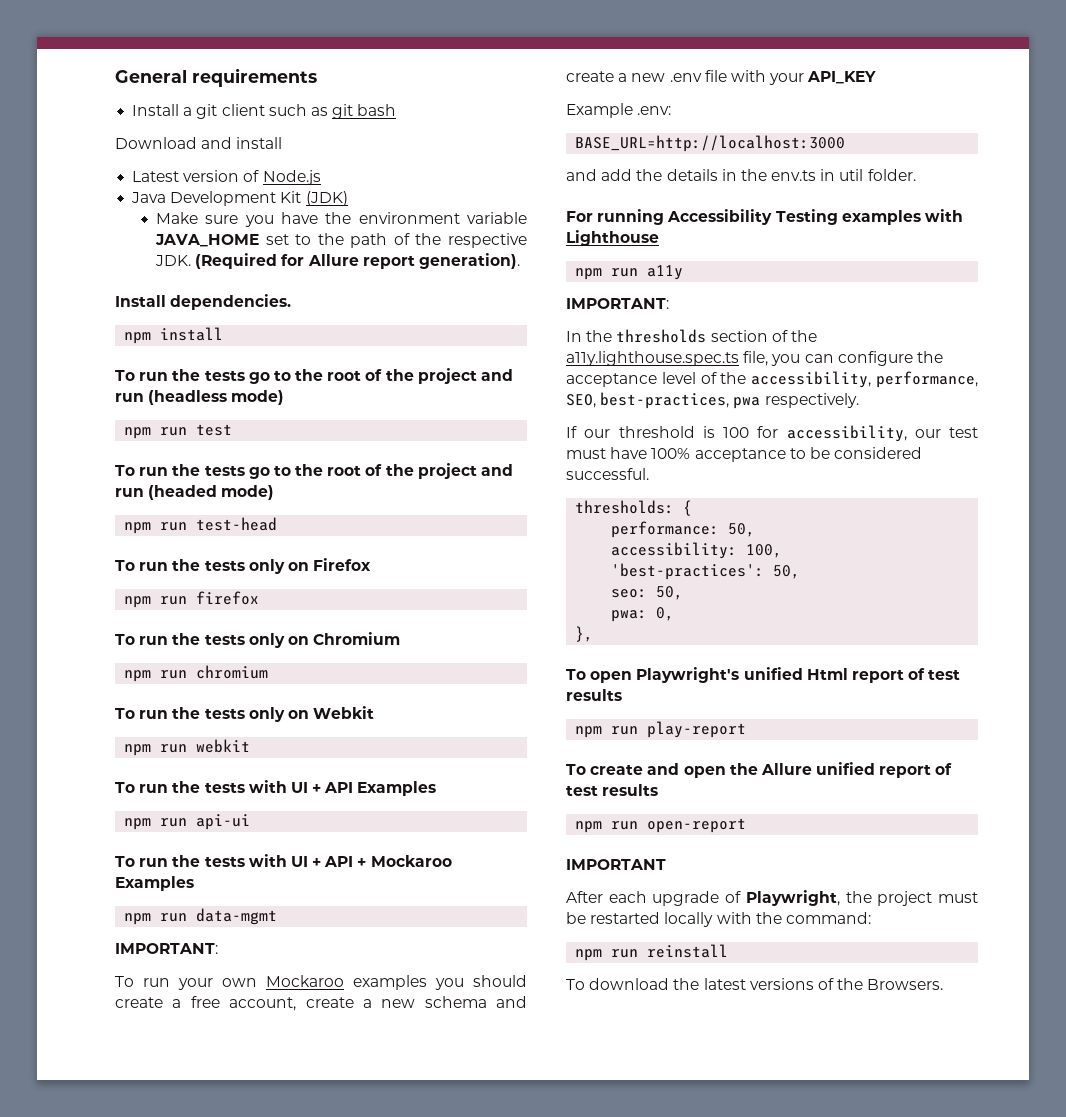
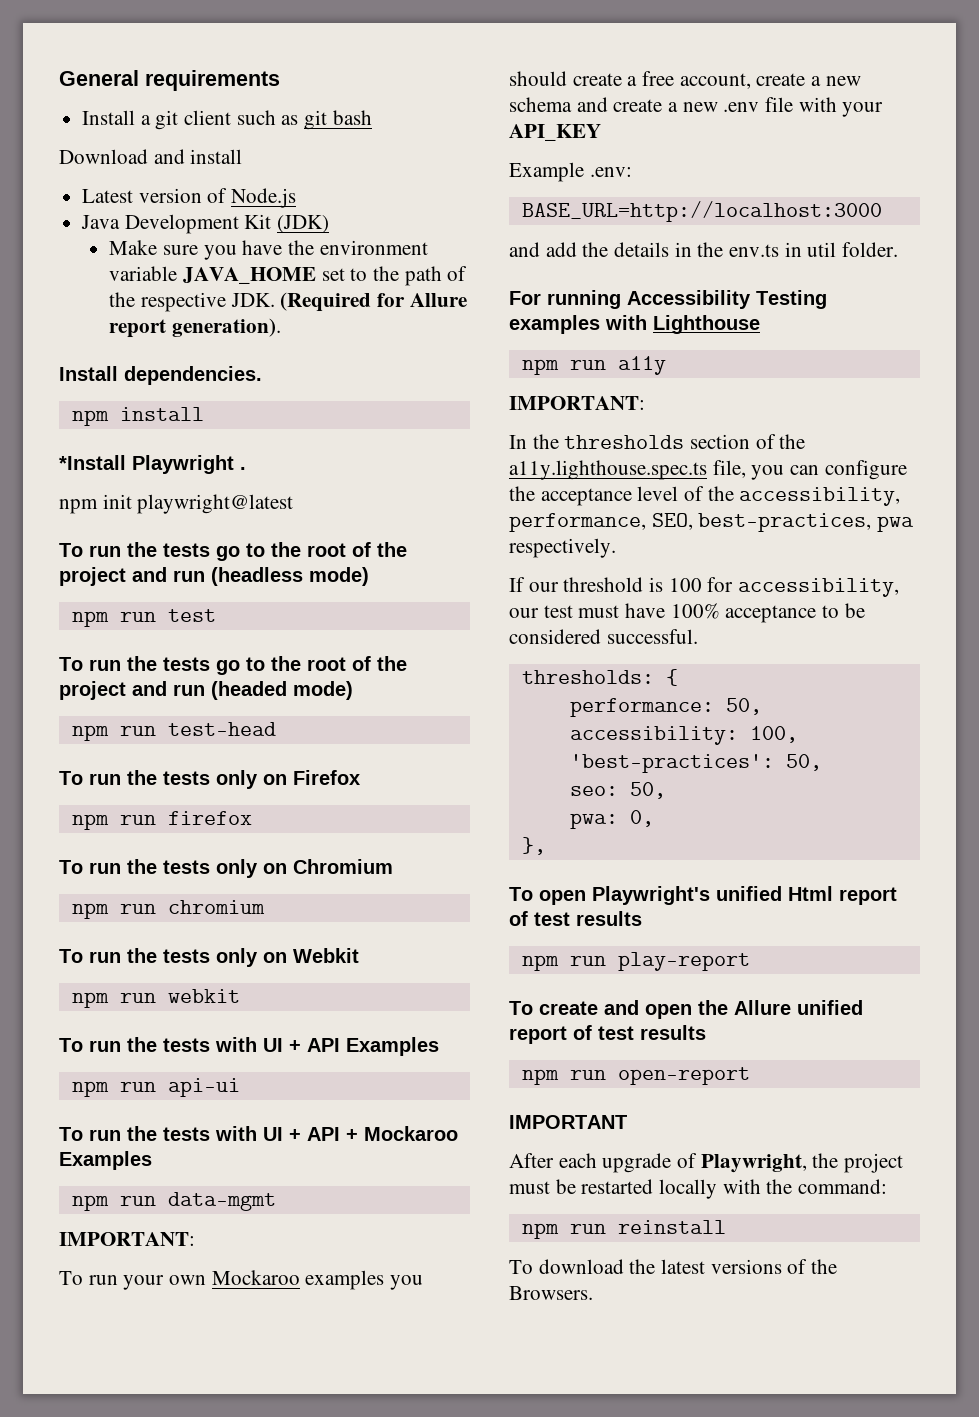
(224, 334) none -> [59,455,246,474] [59,494,294,514] // *Install Playwright . // npm init playwright@latest

